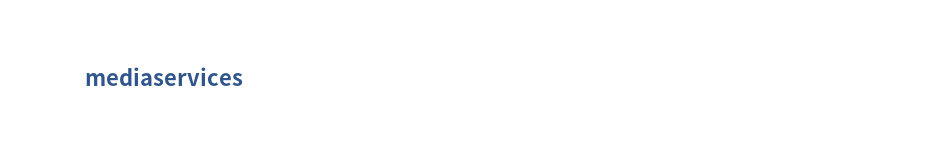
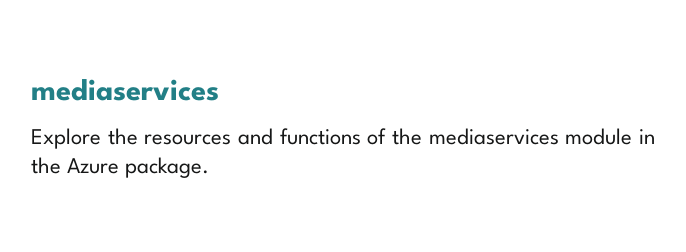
[85,67,243,86] mediaservices -> [31,79,219,101] [31,128,655,149] [31,157,210,178] mediaservices // Explore the resources and functions of the mediaservices module in the Azure package.

